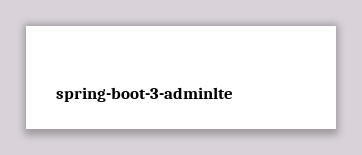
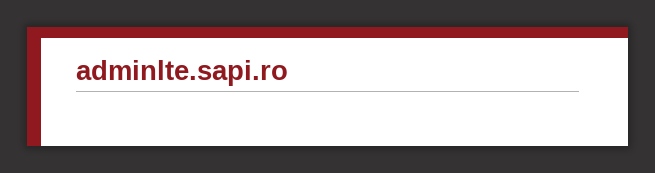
[56,87,233,102] spring-boot-3-adminlte -> [76,60,288,86] adminlte.sapi.ro

